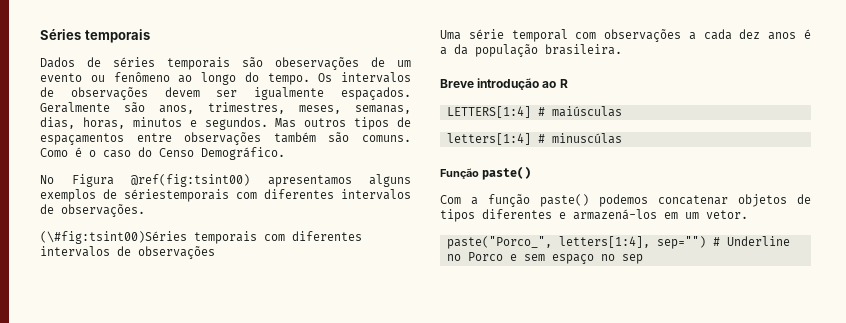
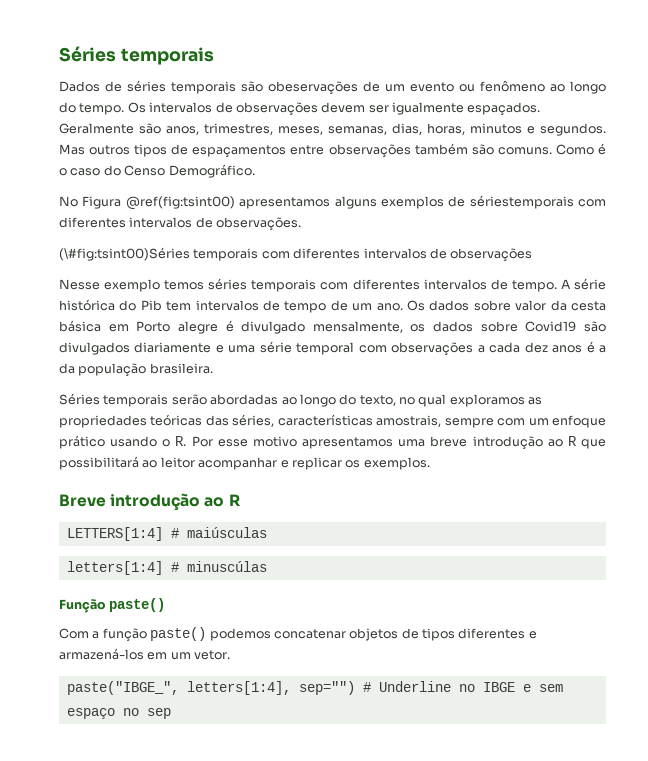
[440,30,461,40] Uma -> [59,278,606,292] [59,299,606,313] [59,320,606,334] [59,342,256,355] Nesse exemplo temos séries temporais com diferentes intervalos de tempo. A série histórica do Pib tem intervalos de tempo de um ano. Os dados sobre valor da cesta básica em Porto alegre é divulgado mensalmente, os dados sobre Covid19 são divulgados diariamente e uma
(622, 49) none -> [59,393,543,407] [59,414,607,428] [59,435,606,450] [59,456,430,470] // Séries temporais serão abordadas ao longo do texto, no qual exploramos as propriedades teóricas das séries, características amostrais, sempre com um enfoque prático usando o R. Por esse motivo apresentamos uma breve introdução ao R que possibilitará ao leitor acompanhar e replicar os exemplos.
[446,236,552,249] paste("Porco_", -> [66,681,179,695] paste("IBGE_",
[467,252,503,261] Porco -> [482,682,515,692] IBGE

